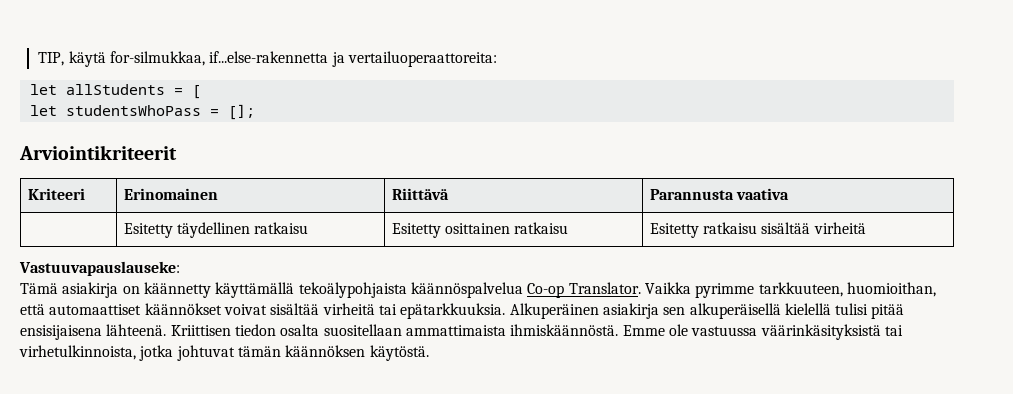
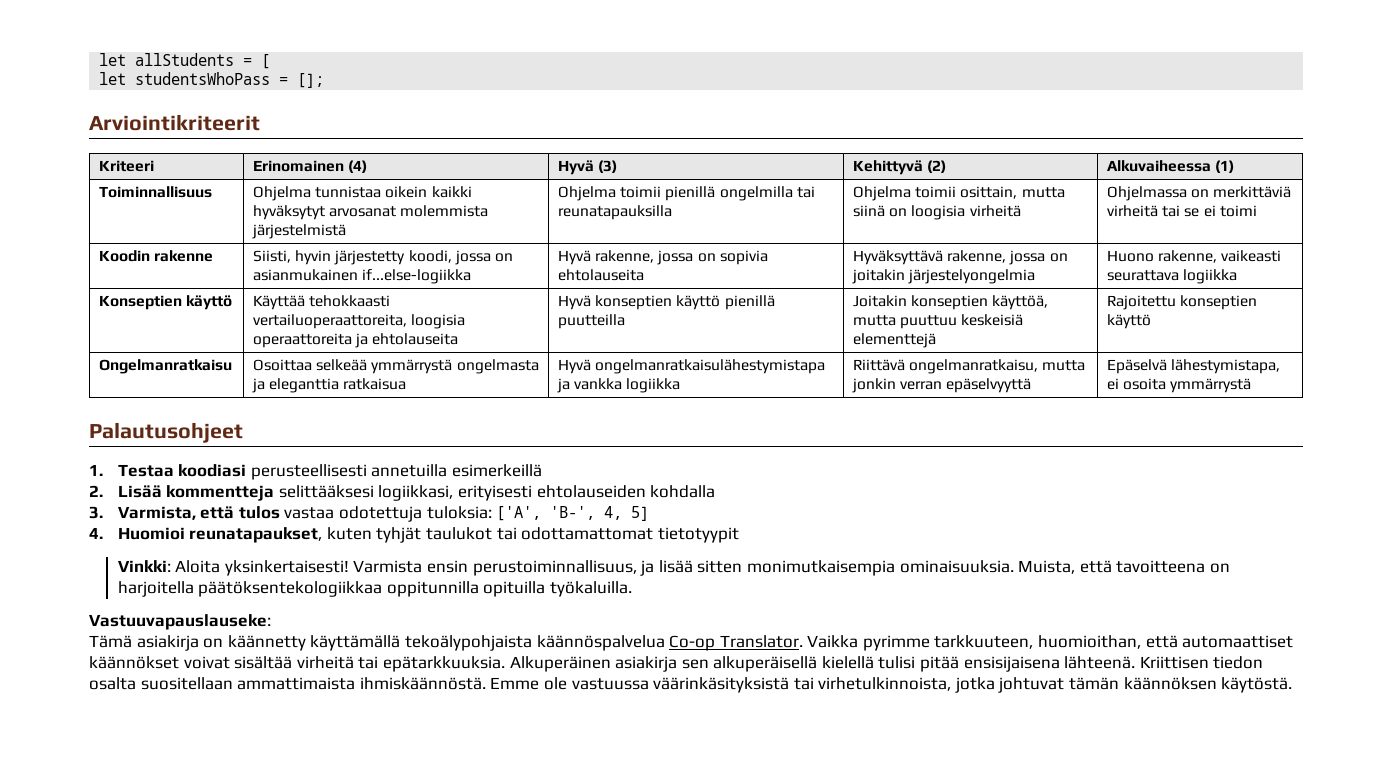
[38,51,497,67] TIP, käytä for-silmukkaa, if...else-rakennetta ja vertailuoperaattoreita: // -> (99, 59) none
[391,188,449,200] [649,188,789,200] [123,222,309,238] [391,222,569,238] [649,222,866,238] | Riittävä | Parannusta vaativa // | Esitetty täydellinen ratkaisu | Esitetty osittainen ratkaisu | Esitetty ratkaisu sisältää virheitä -> [348,160,368,173] [558,160,618,175] [853,160,947,175] [1107,160,1235,173] [99,186,213,198] [253,186,472,201] [253,205,489,220] [252,224,347,239] [558,186,815,201] [558,205,673,220] [853,186,1065,201] [853,205,1021,220] [1107,186,1292,201] [1107,205,1257,217] [99,250,214,262] [253,250,513,265] [253,269,472,284] [558,250,768,265] [558,269,645,281] [853,250,1068,265] [852,269,1036,284] [1107,250,1282,263] [1107,269,1238,284] [99,295,233,310] [253,295,391,310] [253,314,466,329] [253,333,459,348] [558,295,775,310] [558,314,626,329] [853,295,1049,310] [853,314,1024,329] [853,333,937,348] [1107,295,1258,310] [1107,314,1152,329] [99,359,233,374] [253,359,539,374] [252,378,407,393] [558,359,826,374] [557,378,681,393] [853,359,1086,374] [852,378,1032,393] [1107,359,1281,374] [1107,378,1252,393] [89,422,243,443] [89,464,542,480] [89,485,716,501] [89,506,650,522] [89,527,739,543] [117,560,1230,576] [117,581,632,597] (4) | Hyvä (3) | Kehittyvä (2) | Alkuvaiheessa (1) // Toiminnallisuus | Ohjelma tunnistaa oikein kaikki hyväksytyt arvosanat molemmista järjestelmistä | Ohjelma toimii pienillä ongelmilla tai reunatapauksilla | Ohjelma toimii osittain, mutta siinä on loogisia virheitä | Ohjelmassa on merkittäviä virheitä tai se ei toimi // Koodin rakenne | Siisti, hyvin järjestetty koodi, jossa on asianmukainen if...else-logiikka | Hyvä rakenne, jossa on sopivia ehtolauseita | Hyväksyttävä rakenne, jossa on joitakin järjestelyongelmia | Huono rakenne, vaikeasti seurattava logiikka // Konseptien käyttö | Käyttää tehokkaasti vertailuoperaattoreita, loogisia operaattoreita ja ehtolauseita | Hyvä konseptien käyttö pienillä puutteilla | Joitakin konseptien käyttöä, mutta puuttuu keskeisiä elementtejä | Rajoitettu konseptien käyttö // Ongelmanratkaisu | Osoittaa selkeää ymmärrystä ongelmasta ja eleganttia ratkaisua | Hyvä ongelmanratkaisulähestymistapa ja vankka logiikka | Riittävä ongelmanratkaisu, mutta jonkin verran epäselvyyttä | Epäselvä lähestymistapa, ei osoita ymmärrystä // Palautusohjeet // 1. Testaa koodiasi perusteellisesti annetuilla esimerkeillä // 2. Lisää kommentteja selittääksesi logiikkasi, erityisesti ehtolauseiden kohdalla // 3. Varmista, että tulos vastaa odotettuja tuloksia: ['A', 'B-', 4, 5] // 4. Huomioi reunatapaukset, kuten tyhjät taulukot tai odottamattomat tietotyypit // Vinkki: Aloita yksinkertaisesti! Varmista ensin perustoiminnallisuus, ja lisää sitten monimutkaisempia ominaisuuksia. Muista, että tavoitteena on harjoitella päätöksentekologiikkaa oppitunnilla opituilla työkaluilla.

